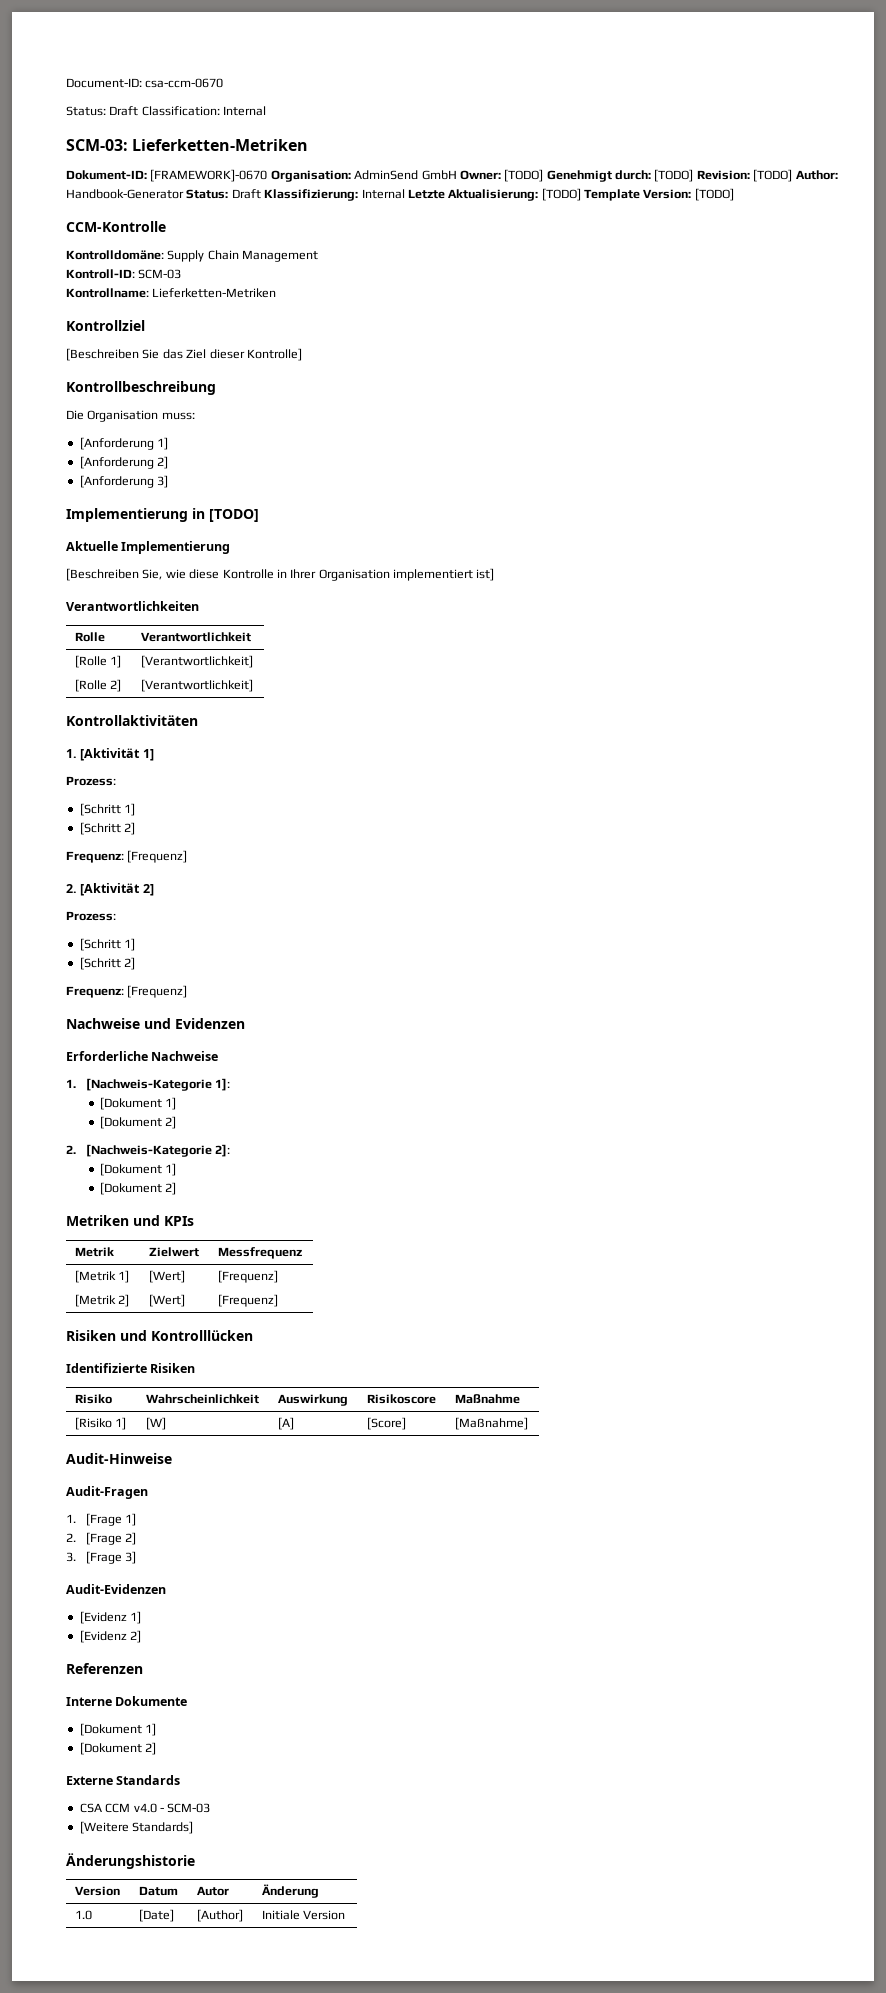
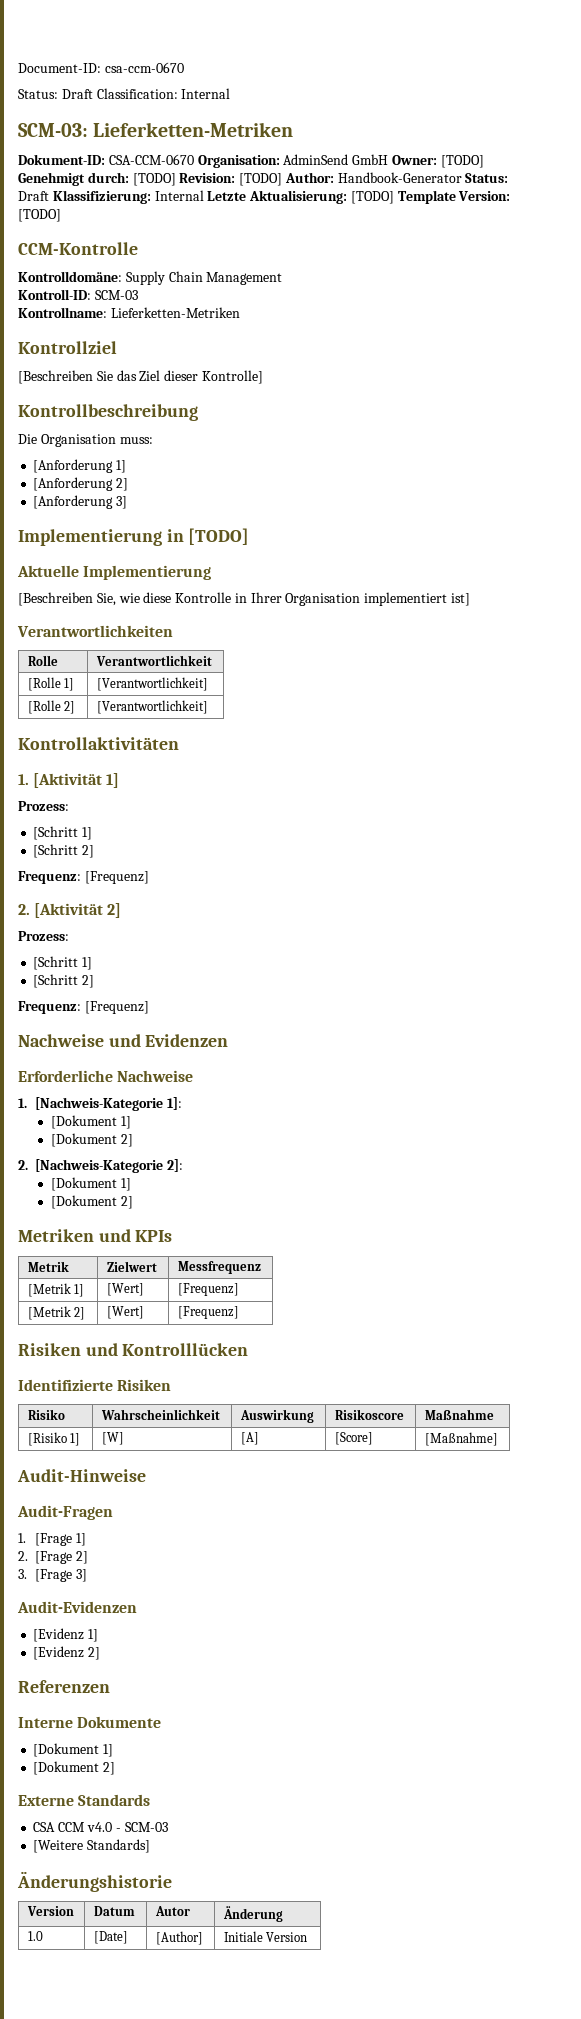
[150,169,268,182] [FRAMEWORK]-0670 -> [108,154,194,165] CSA-CCM-0670

